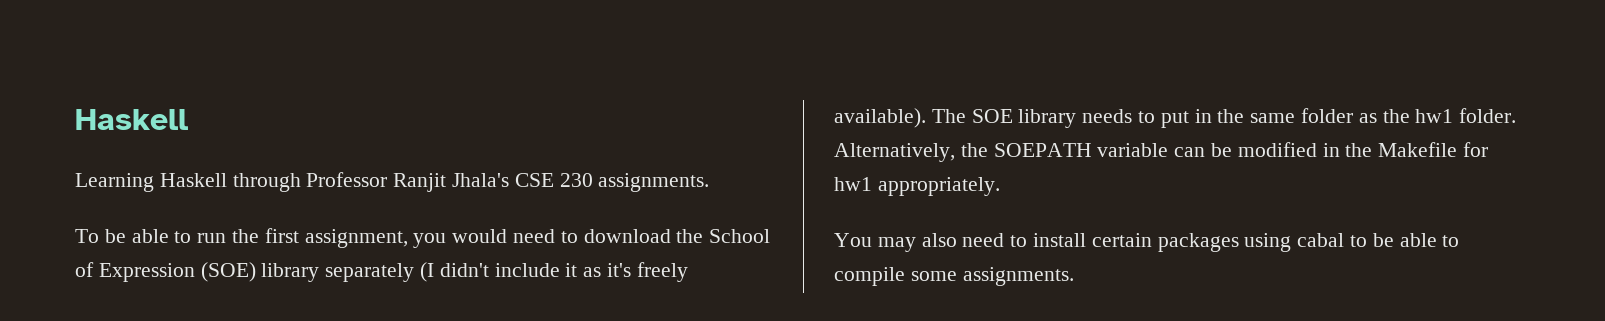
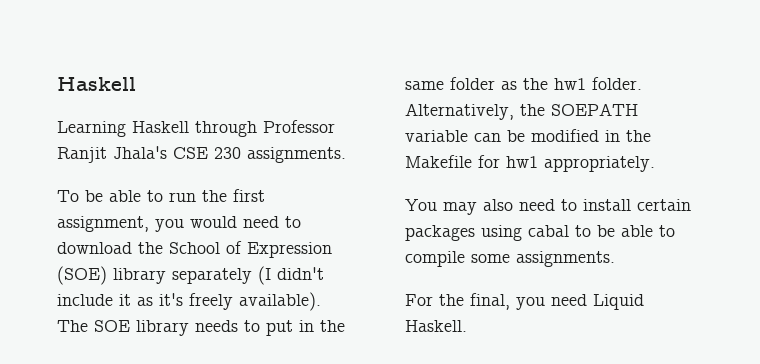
(1074, 276) none -> [405,293,644,310] [405,320,467,332] // For the final, you need Liquid Haskell.

